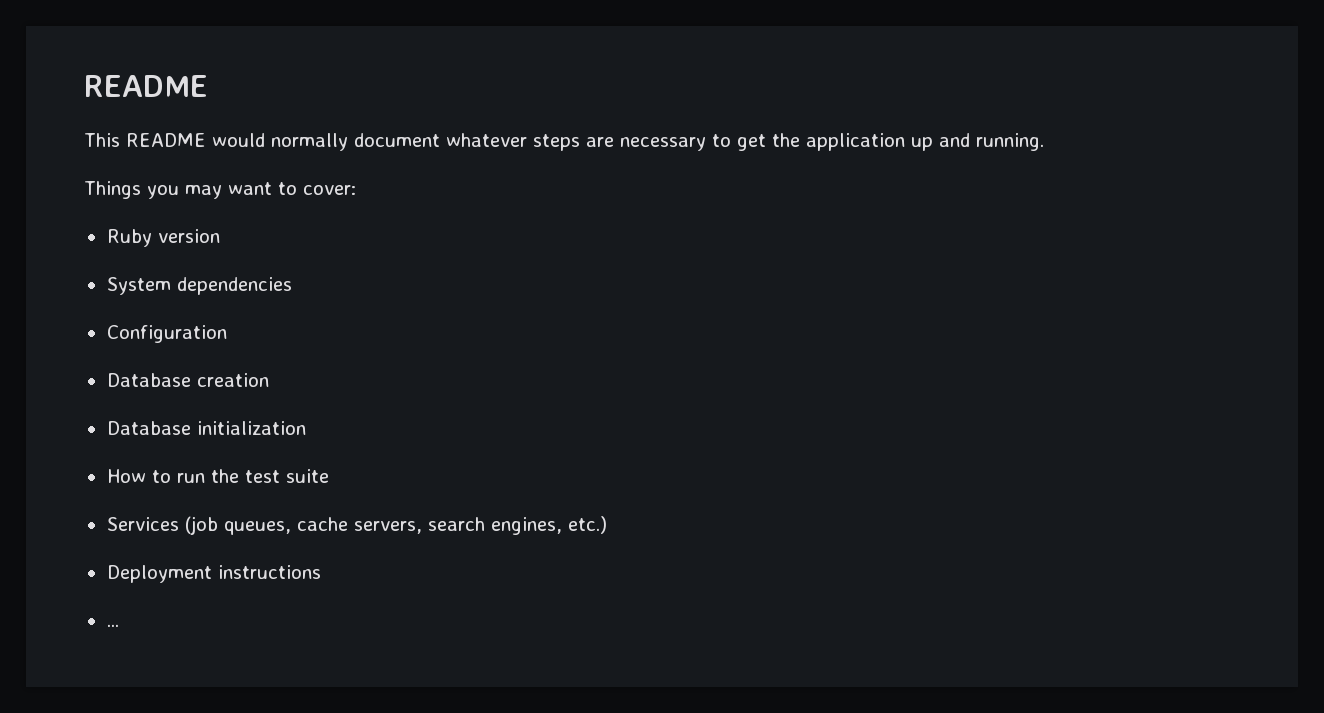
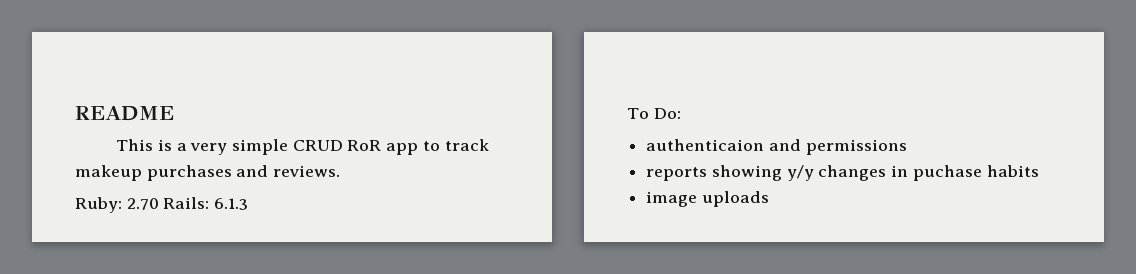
[126,133,1044,151] [84,181,356,199] [106,229,220,247] [106,277,292,295] [106,325,227,343] [106,373,269,387] [106,421,306,435] [106,469,329,483] [106,516,607,535] [106,565,321,583] [106,624,119,627] README would normally document whatever steps are necessary to get the application up and running. // Things you may want to cover: // Ruby version // System dependencies // Configuration // Database creation // Database initialization // How to run the test suite // Services (job queues, cache servers, search engines, etc.) // Deployment instructions // ... -> [157,139,489,155] [75,165,341,181] [75,197,249,213] [627,108,681,119] [646,139,907,155] [646,165,1039,181] [646,191,769,207] is a very simple CRUD RoR app to track makeup purchases and reviews. // Ruby: 2.70 Rails: 6.1.3 // To Do: // authenticaion and permissions // reports showing y/y changes in puchase habits // image uploads

